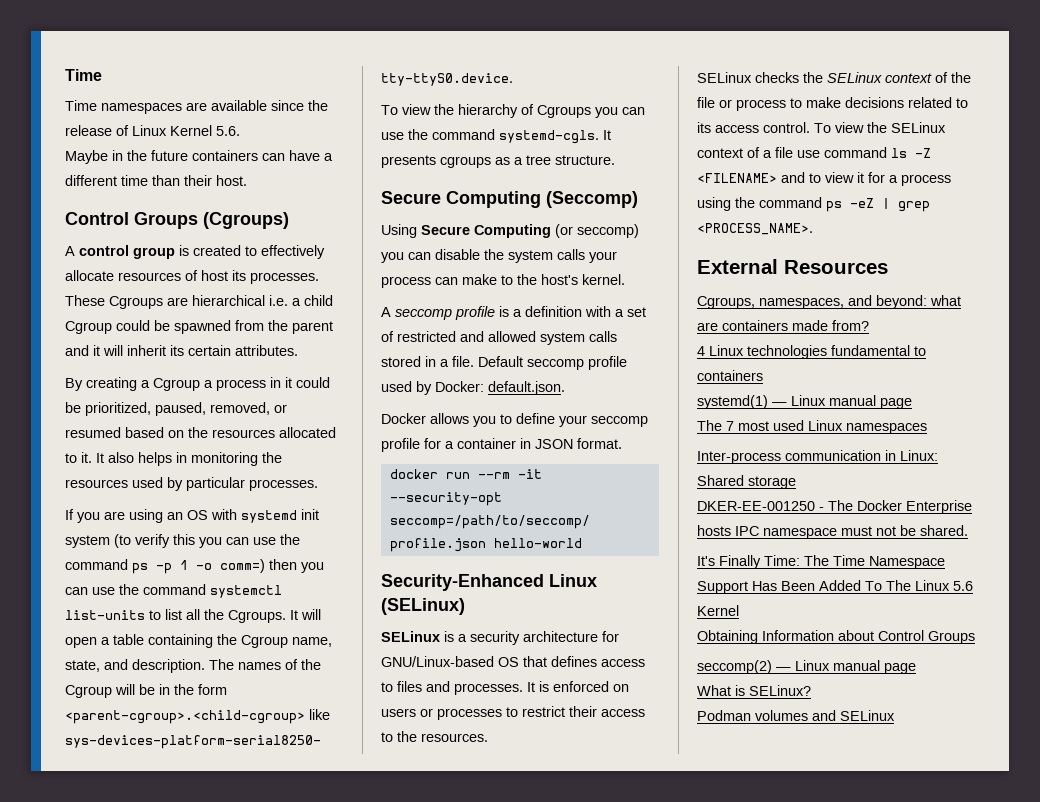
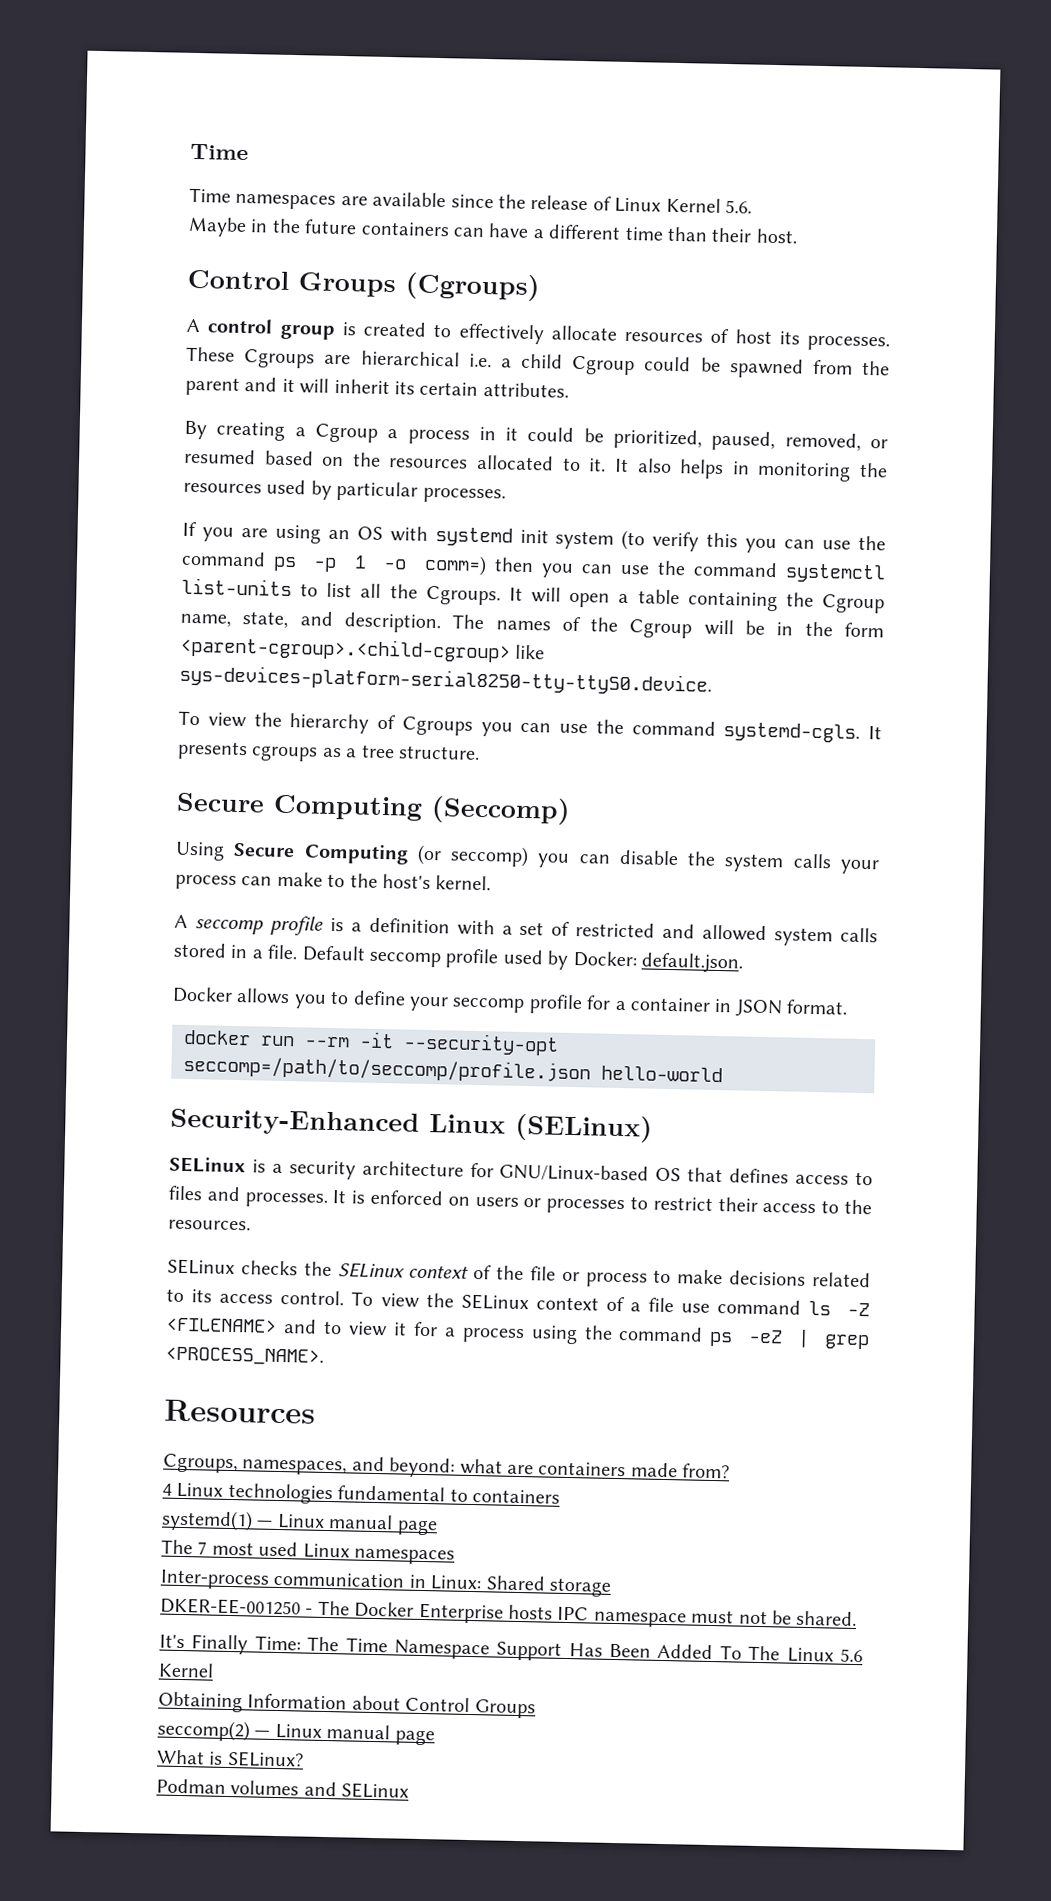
[697,259,778,274] External -> (324, 1356) none

